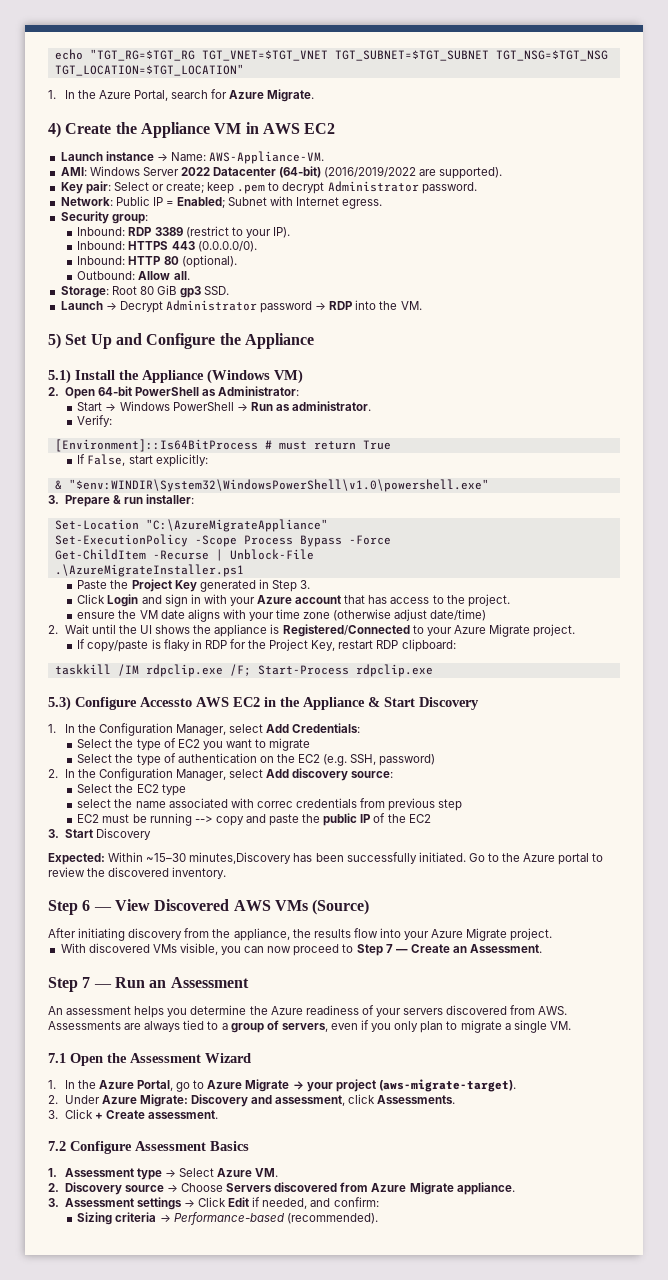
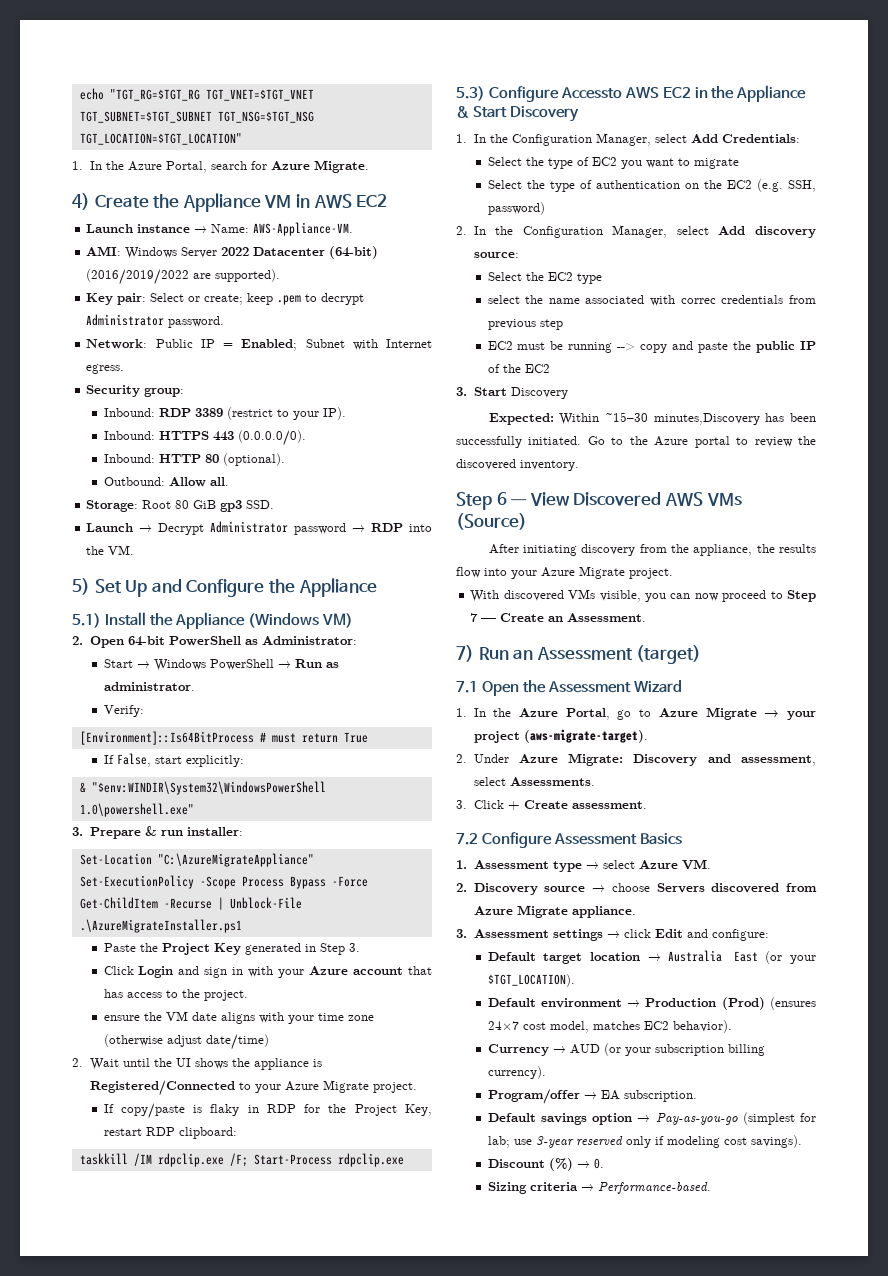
[68,479,489,492] "$env:WINDIR\System32\WindowsPowerShell\v1.0\powershell.exe" -> [91,781,326,795] [79,803,194,817] "$env:WINDIR\System32\WindowsPowerShell 1.0\powershell.exe"
[48,977,112,992] Step 7 — -> [456,645,474,662] 7)
[48,1005,568,1018] [48,1020,571,1033] // An assessment helps you determine the Azure readiness of your servers discovered from AWS. Assessments are always tied to a group of servers, even if you only plan to migrate a single VM. -> [636,645,702,664] (target)
[348,1094,376,1104] click -> [473,777,506,786] select
[178,1168,214,1177] Select -> [602,860,635,869] select
[181,1183,224,1192] Choose -> [611,883,650,892] choose
[198,1197,379,1209] Click Edit if needed, and confirm: -> [623,929,769,941] [487,950,816,964] [487,974,575,987] [487,997,816,1010] [487,1020,732,1033] [487,1043,765,1056] [487,1066,546,1079] [487,1089,697,1104] [487,1112,816,1125] [487,1135,802,1148] [487,1158,604,1171] click Edit and configure: // Default target location → Australia East (or your $TGT_LOCATION). // Default environment → Production (Prod) (ensures 24×7 cost model, matches EC2 behavior). // Currency → AUD (or your subscription billing currency). // Program/offer → EA subscription. // Default savings option → Pay-as-you-go (simplest for lab; use 3-year reserved only if modeling cost savings). // Discount (%) → 0.
[173,1212,378,1225] Performance-based (recommended). -> [597,1182,711,1194] Performance-based.

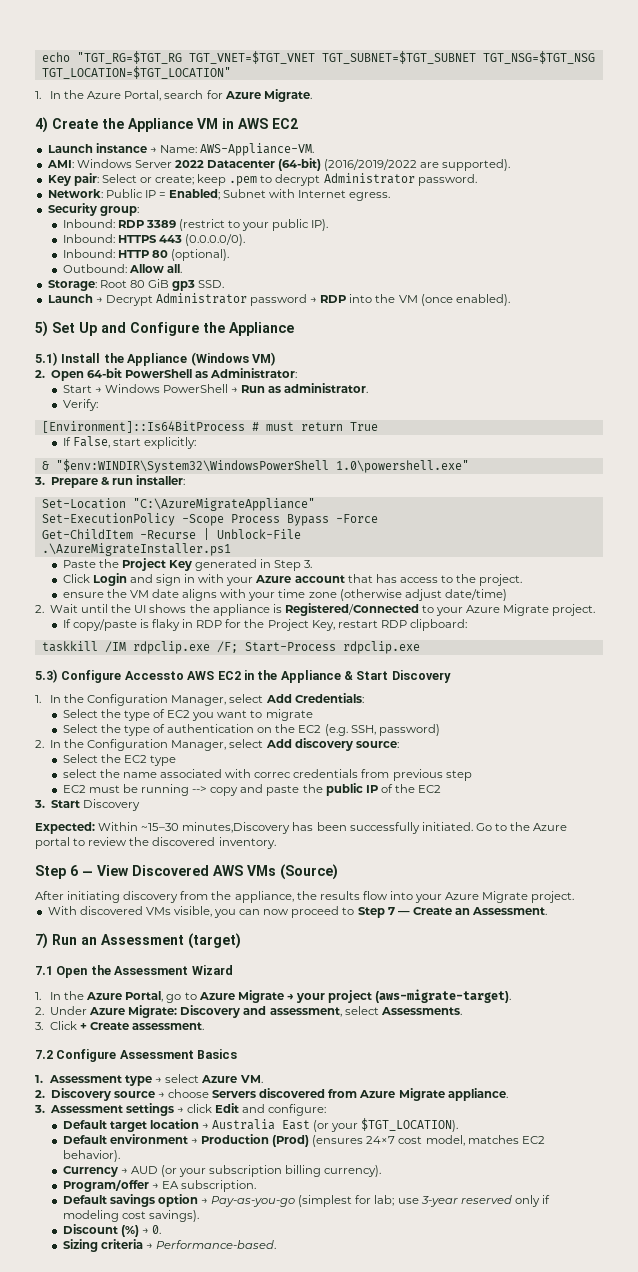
(319, 415) none -> [272,219,310,231] public
[108,545,135,555] VM. -> [398,294,510,306] VM (once enabled).

